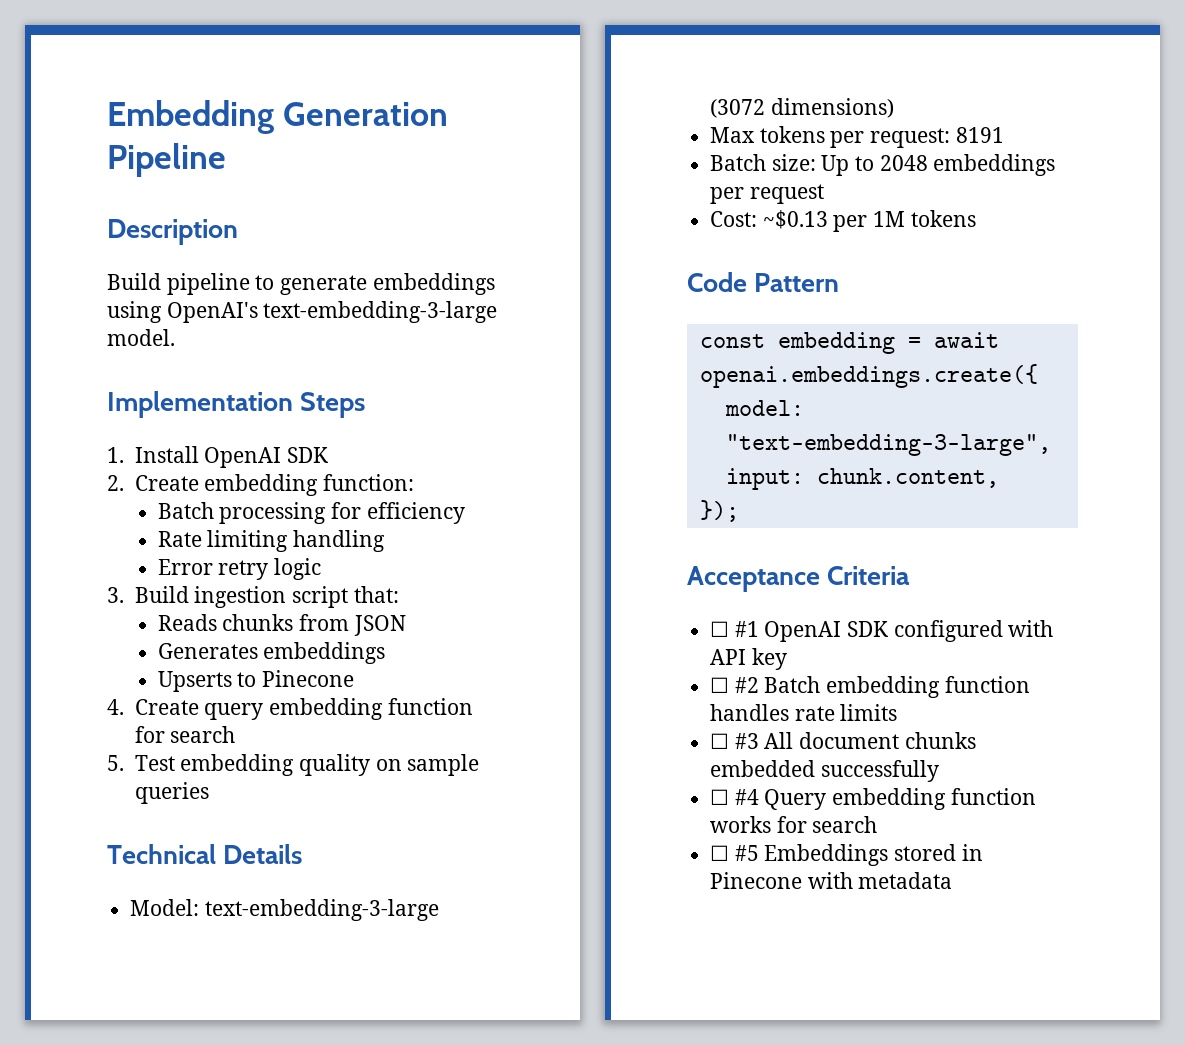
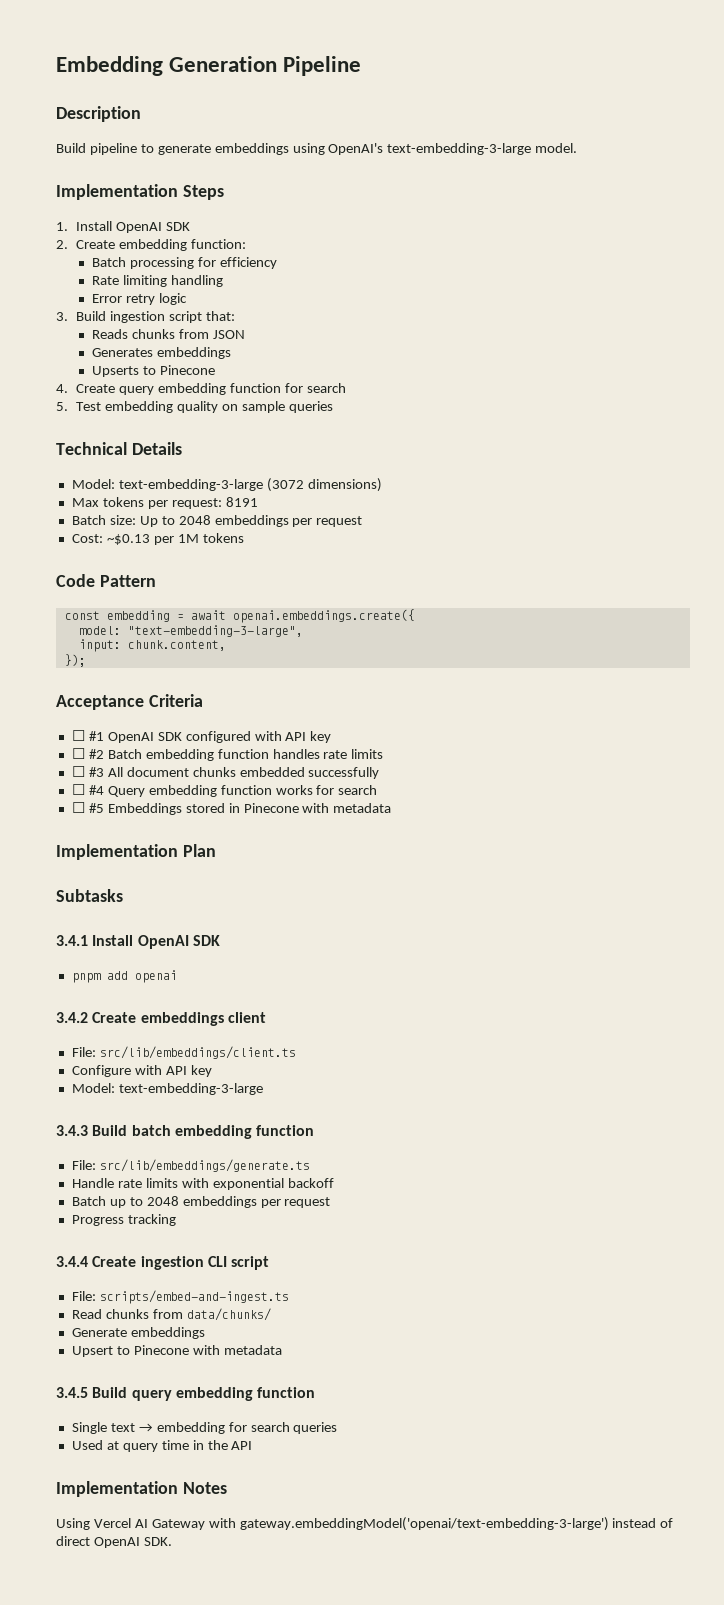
(953, 880) none -> [56,844,216,860] [56,889,123,902] [56,935,220,949] [71,970,177,983] [56,1012,266,1026] [71,1046,296,1059] [71,1065,212,1077] [71,1083,263,1095] [56,1125,315,1139] [71,1159,310,1172] [71,1178,334,1190] [71,1196,331,1208] [71,1214,176,1226] [56,1256,270,1270] [71,1290,289,1304] [71,1308,271,1321] [71,1327,205,1339] [71,1345,282,1357] [56,1387,316,1401] [71,1422,338,1434] [71,1440,253,1452] [56,1481,227,1497] [56,1517,674,1531] [56,1536,172,1548] // Implementation Plan // Subtasks // 3.4.1 Install OpenAI SDK // pnpm add openai // 3.4.2 Create embeddings client // File: src/lib/embeddings/client.ts // Configure with API key // Model: text-embedding-3-large // 3.4.3 Build batch embedding function // File: src/lib/embeddings/generate.ts // Handle rate limits with exponential backoff // Batch up to 2048 embeddings per request // Progress tracking // 3.4.4 Create ingestion CLI script // File: scripts/embed-and-ingest.ts // Read chunks from data/chunks/ // Generate embeddings // Upsert to Pinecone with metadata // 3.4.5 Build query embedding function // Single text → embedding for search queries // Used at query time in the API // Implementation Notes // Using Vercel AI Gateway with gateway.embeddingModel('openai/text-embedding-3-large') instead of direct OpenAI SDK.

